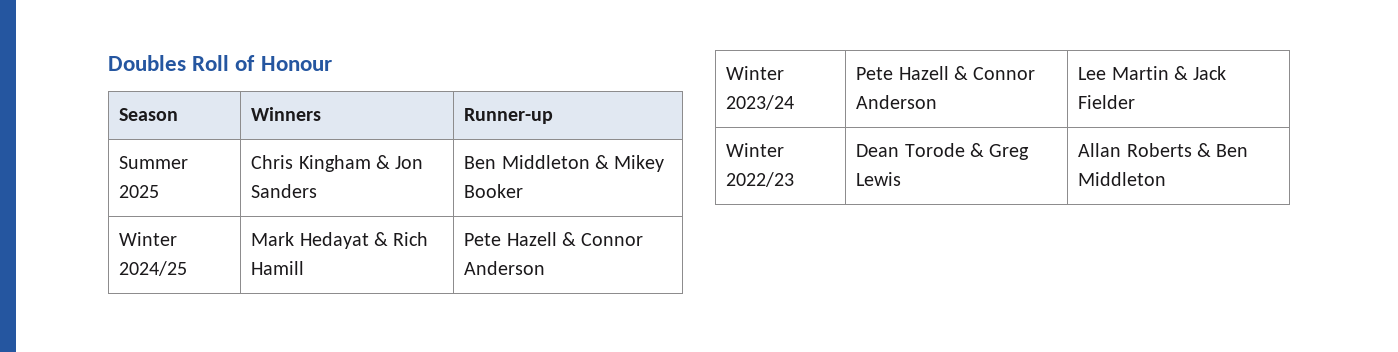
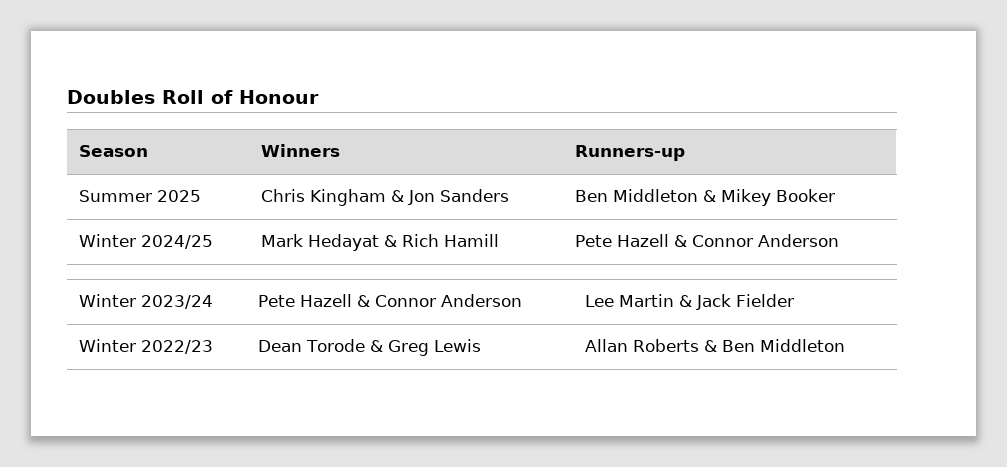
[464,108,554,124] Runner-up -> [575,145,686,161] Runners-up

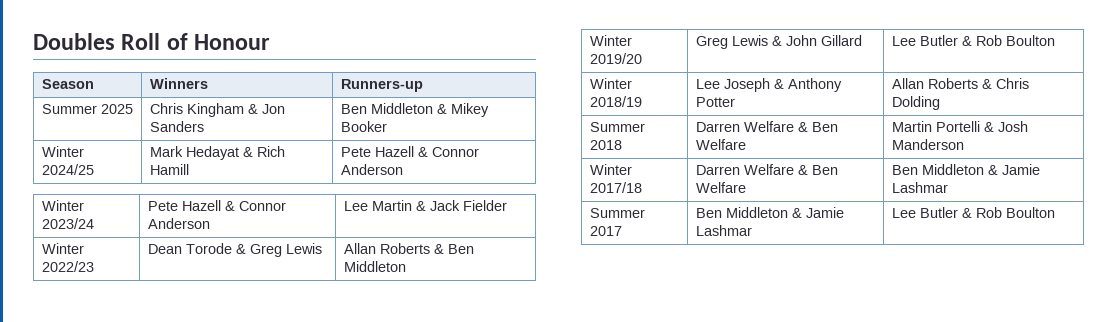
(846, 345) none -> [589,35,632,46] [589,53,642,64] [695,35,862,49] [891,35,1055,46] [589,78,632,89] [589,96,642,107] [695,78,842,92] [695,97,735,107] [891,78,1029,89] [891,96,940,110] [589,122,645,132] [589,140,622,150] [695,121,838,132] [695,139,746,150] [891,121,1028,132] [891,139,964,150] [589,164,632,175] [589,182,642,193] [695,164,838,175] [695,182,746,193] [891,164,1040,175] [891,182,948,193] [589,208,645,218] [589,226,622,236] [695,207,844,218] [695,225,752,236] [891,207,1055,218] // Winter 2019/20 | Greg Lewis & John Gillard | Lee Butler & Rob Boulton // Winter 2018/19 | Lee Joseph & Anthony Potter | Allan Roberts & Chris Dolding // Summer 2018 | Darren Welfare & Ben Welfare | Martin Portelli & Josh Manderson // Winter 2017/18 | Darren Welfare & Ben Welfare | Ben Middleton & Jamie Lashmar // Summer 2017 | Ben Middleton & Jamie Lashmar | Lee Butler & Rob Boulton

